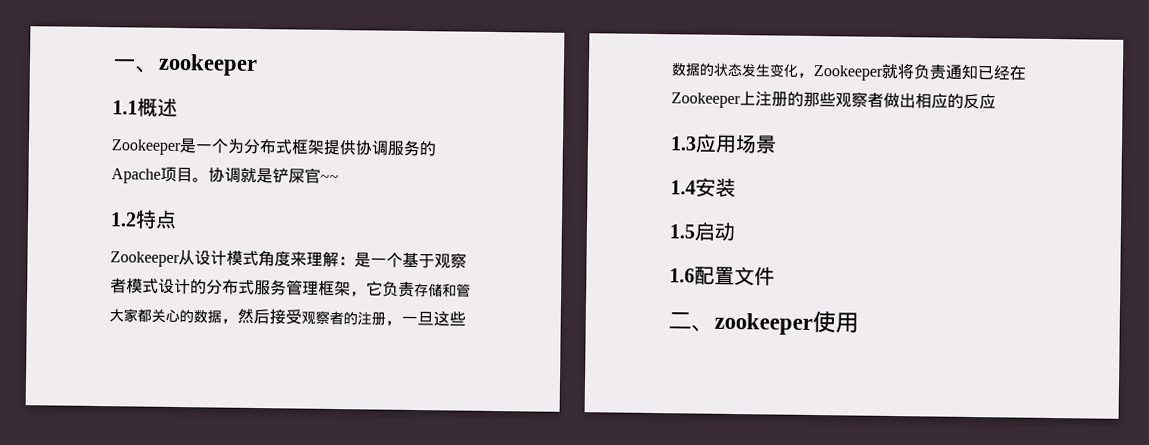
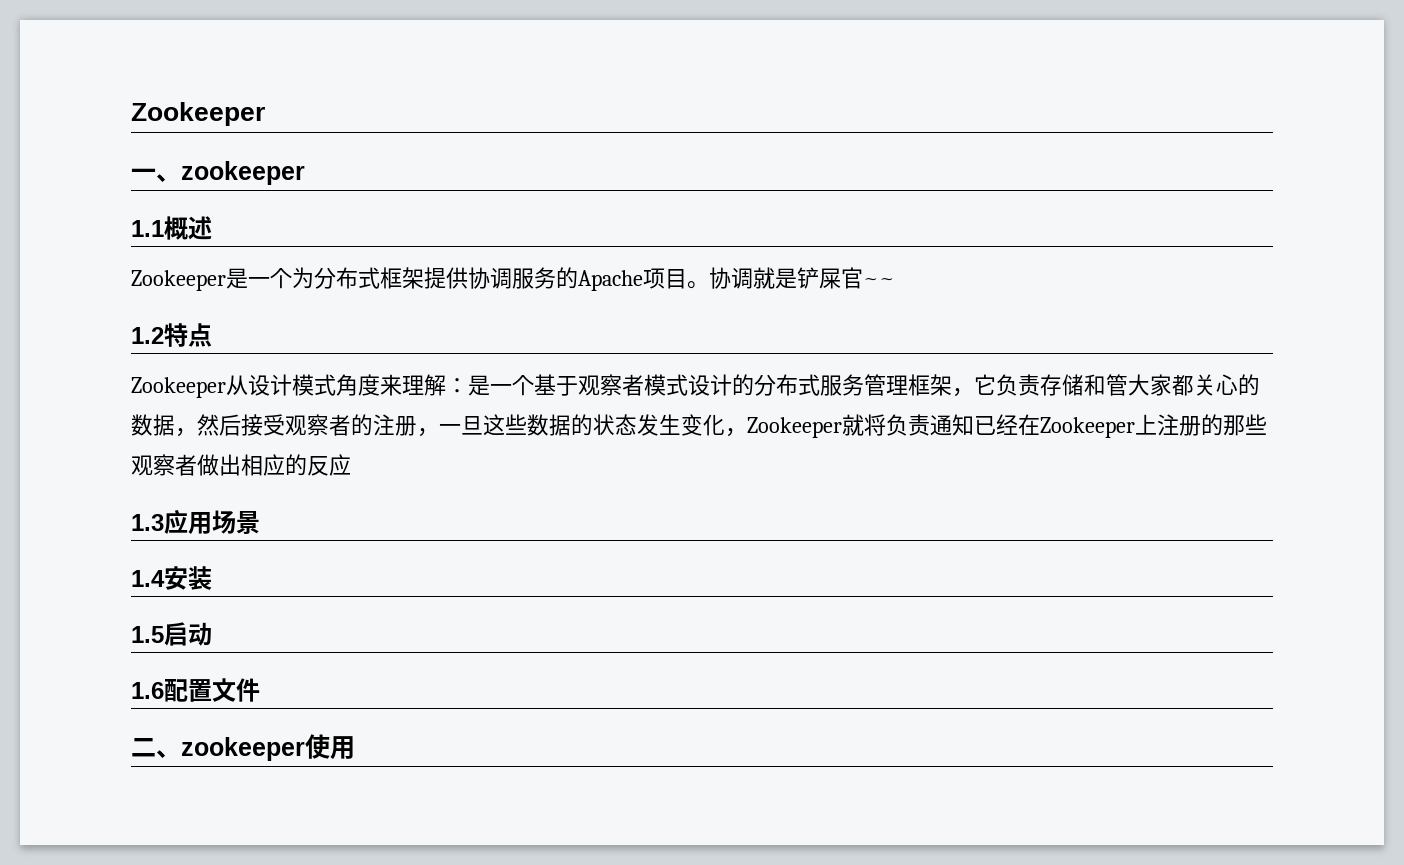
(112, 64) none -> [131,102,265,126] Zookeeper //

